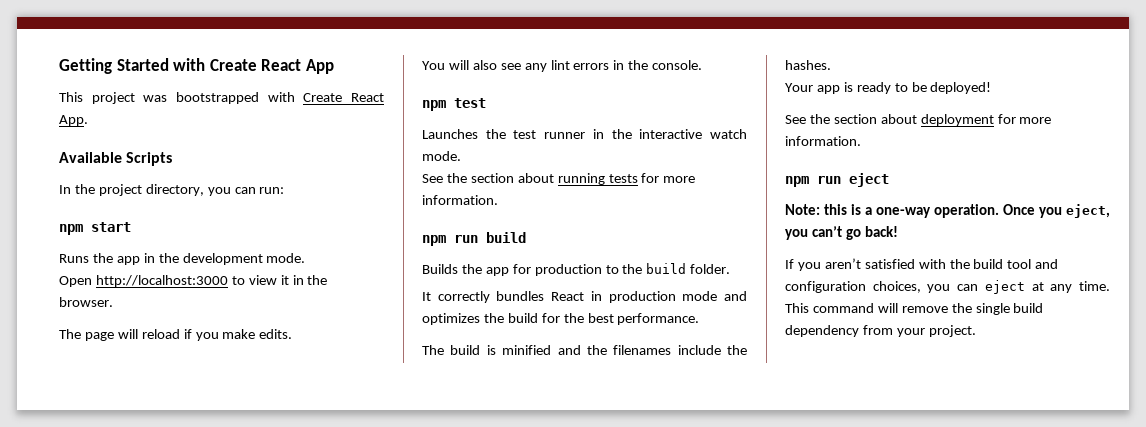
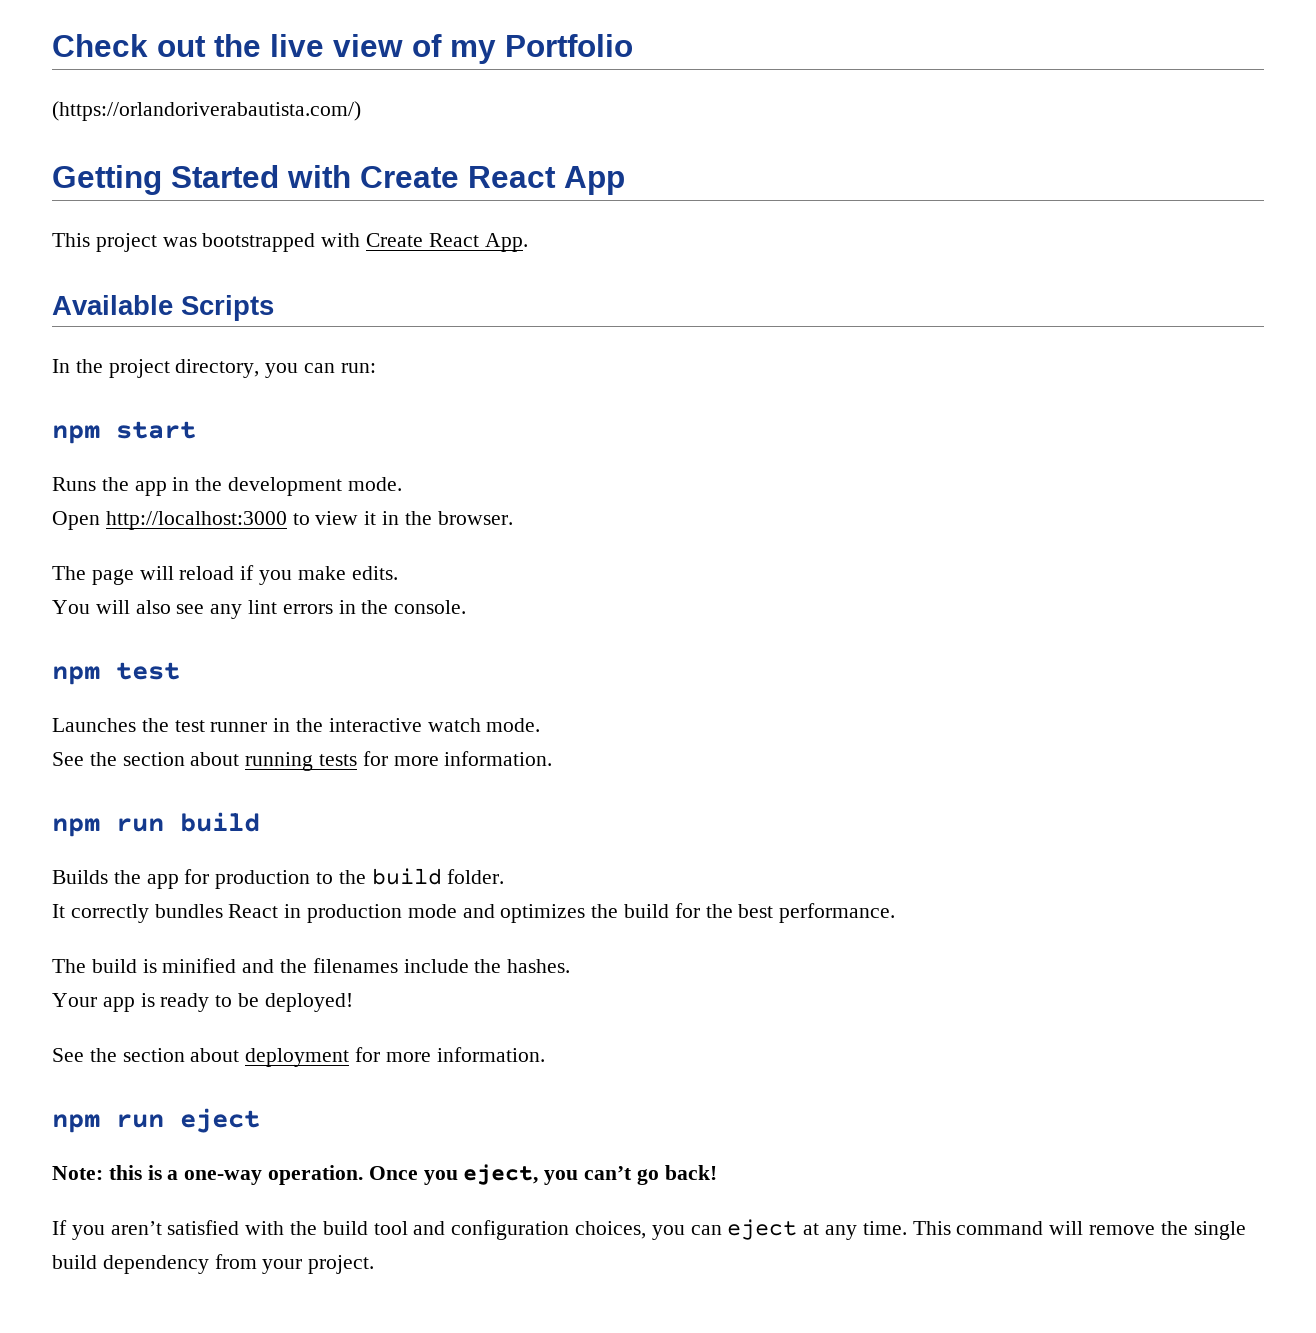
(59, 66) none -> [52,34,633,64] [52,101,361,121] Check out the live view of my Portfolio // (https://orlandoriverabautista.com/) //

